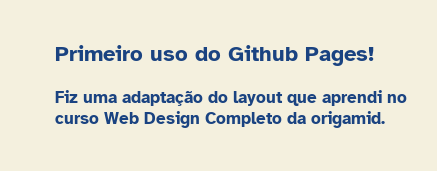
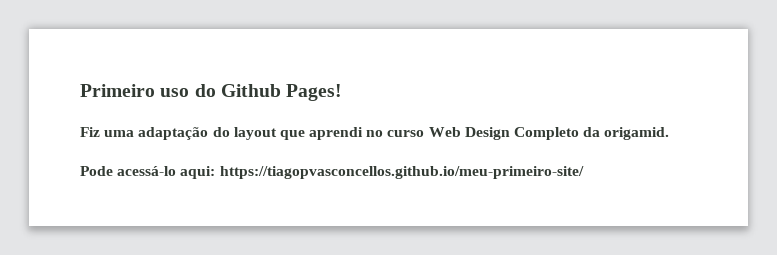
(385, 119) none -> [80,166,584,179] // Pode acessá-lo aqui: https://tiagopvasconcellos.github.io/meu-primeiro-site/

